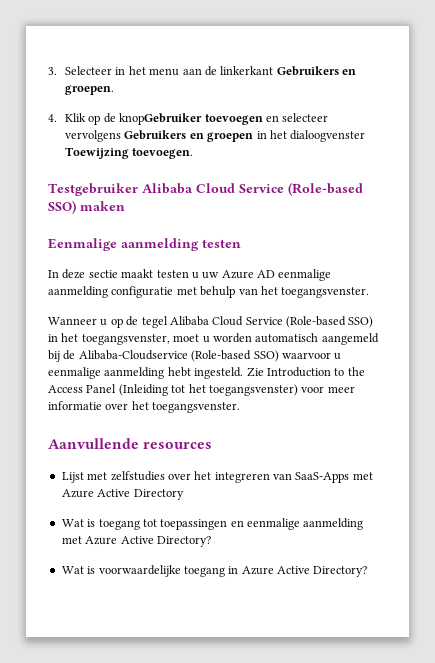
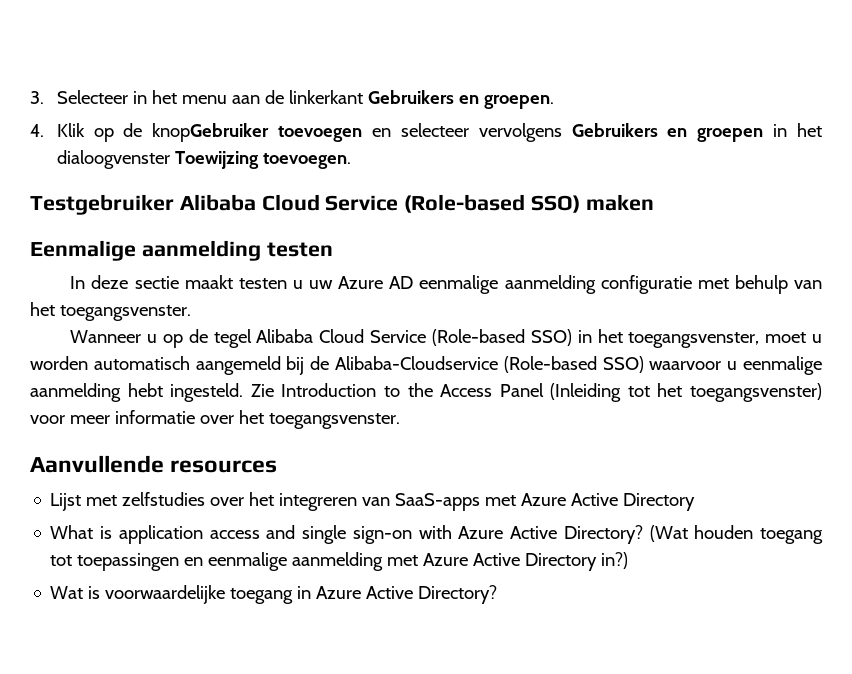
[295,472,350,483] SaaS-Apps -> [395,493,481,511] SaaS-apps
[61,519,96,527] Wat is -> [50,525,754,544] What is application access and single sign-on with Azure Active Directory? (Wat houden
[156,536,211,547] Directory? -> [525,552,629,571] Directory in?)

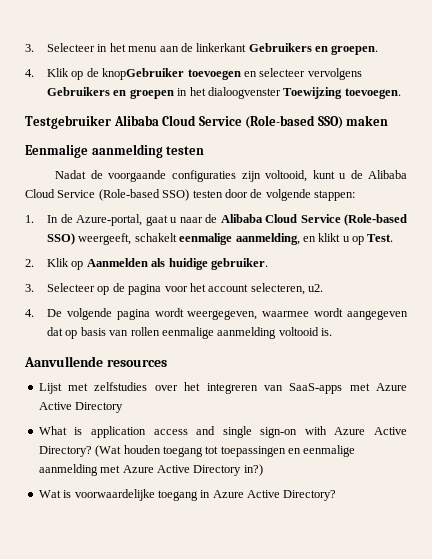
[70,275,823,294] [30,302,191,321] [70,329,823,348] [30,356,822,375] [30,383,822,402] [30,410,400,429] In deze sectie maakt testen u uw Azure AD eenmalige aanmelding configuratie met behulp van het toegangsvenster. // Wanneer u op de tegel Alibaba Cloud Service (Role-based SSO) in het toegangsvenster, moet u worden automatisch aangemeld bij de Alibaba-Cloudservice (Role-based SSO) waarvoor u eenmalige aanmelding hebt ingesteld. Zie Introduction to the Access Panel (Inleiding tot het toegangsvenster) voor meer informatie over het toegangsvenster. -> [55,170,408,182] [25,189,355,201] [25,214,407,226] [47,233,394,245] [25,258,268,270] [25,283,324,295] [25,308,408,320] [47,327,333,339] Nadat de voorgaande configuraties zijn voltooid, kunt u de Alibaba Cloud Service (Role-based SSO) testen door de volgende stappen: // 1. In de Azure-portal, gaat u naar de Alibaba Cloud Service (Role-based SSO) weergeeft, schakelt eenmalige aanmelding, en klikt u op Test. // 2. Klik op Aanmelden als huidige gebruiker. // 3. Selecteer op de pagina voor het account selecteren, u2. // 4. De volgende pagina wordt weergegeven, waarmee wordt aangegeven dat op basis van rollen eenmalige aanmelding voltooid is.

